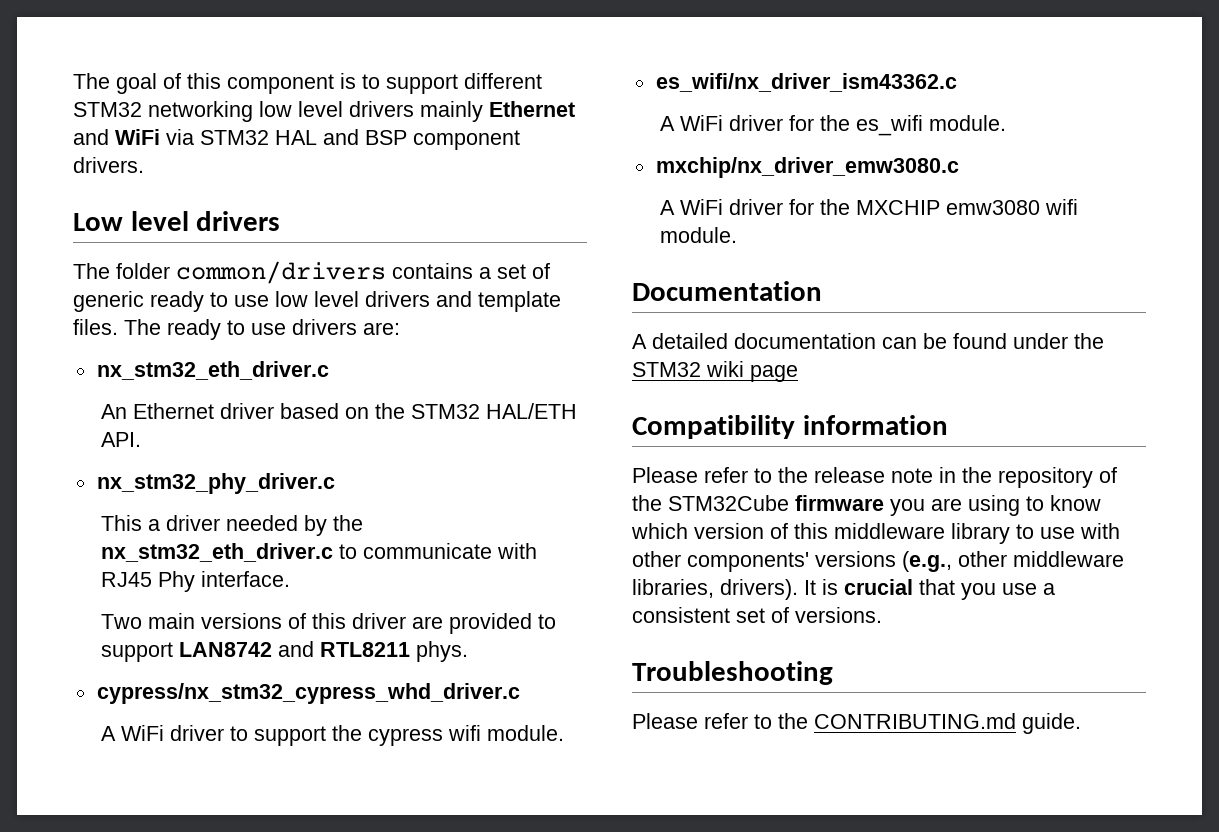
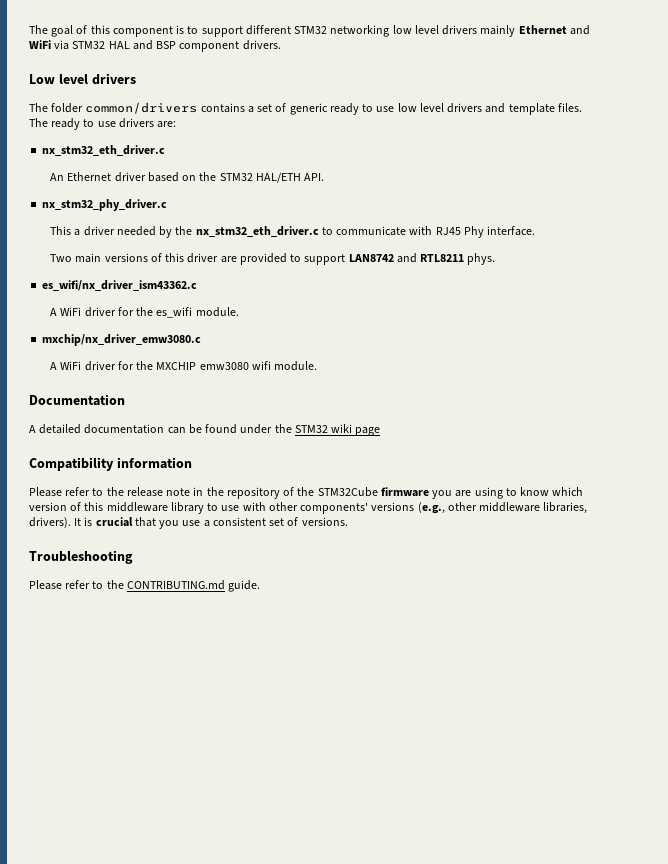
[96,683,520,704] [100,725,564,746] // cypress/nx_stm32_cypress_whd_driver.c // A WiFi driver to support the cypress wifi module. -> (496, 259) none

